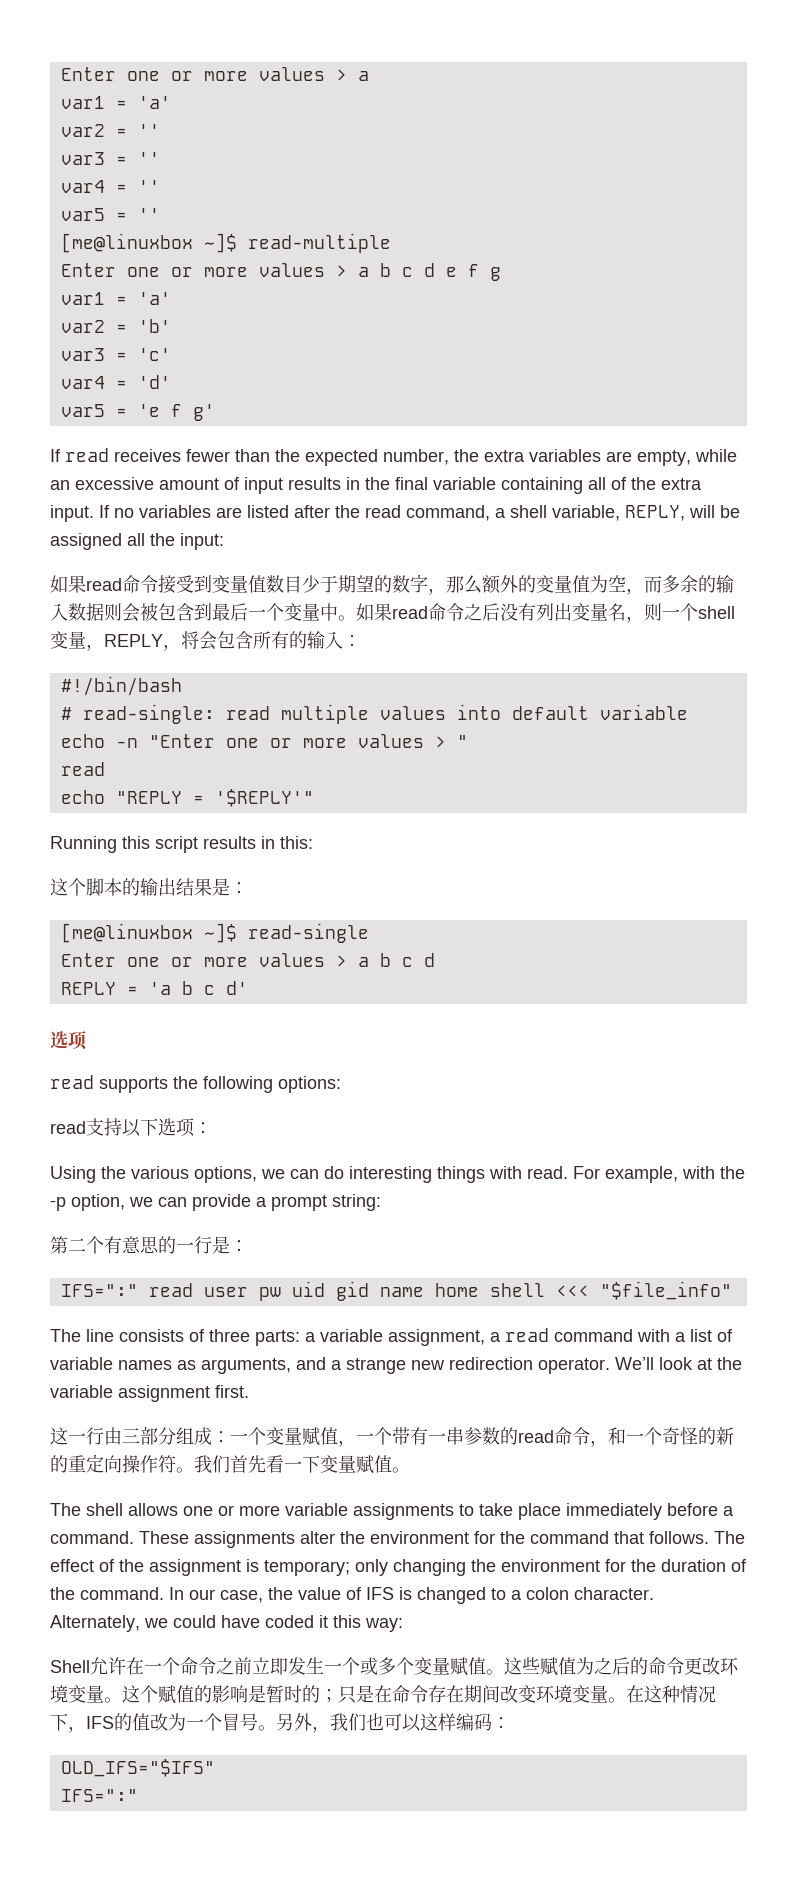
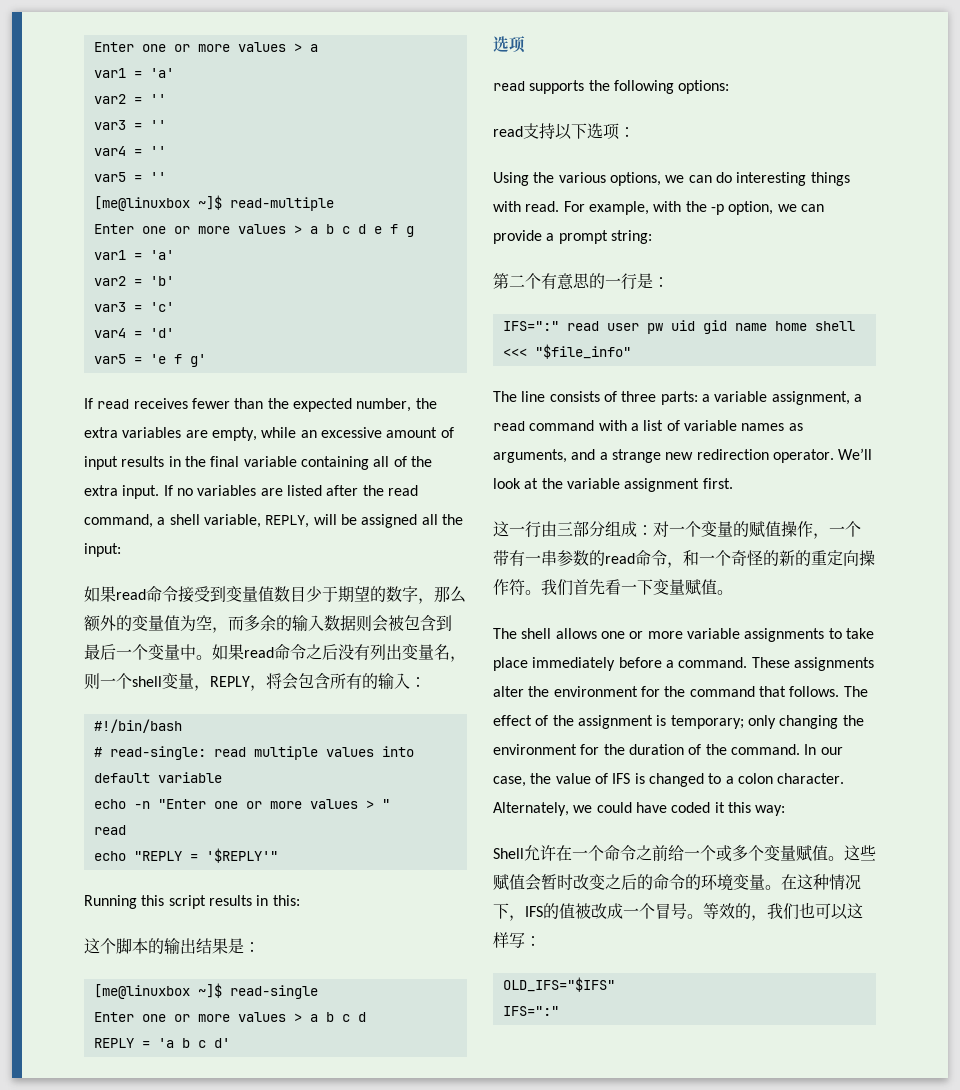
[230,1427,338,1446] 一个变量赋值 -> [653,521,813,538] 对一个变量的赋值操作
[252,1657,324,1675] 立即发生 -> [668,845,684,861] 给
[576,1657,739,1675] [50,1685,536,1704] 为之后的命令更改环境变量。这个赋值的影响是暂时的；只是在命令存在期间改变 -> [525,874,701,891] 会暂时改变之后的命令的
[150,1713,186,1731] 改为 -> [575,903,623,919] 被改成
[276,1713,312,1731] 另外 -> [703,903,751,919] 等效的
[456,1713,492,1731] 编码 -> [509,932,525,948] 写

